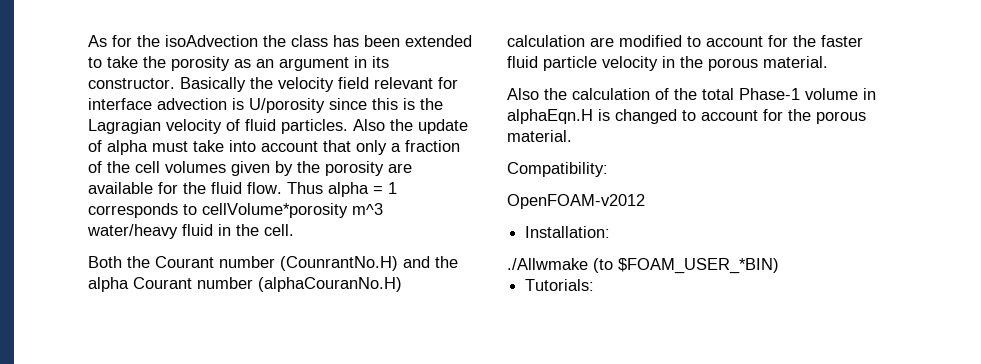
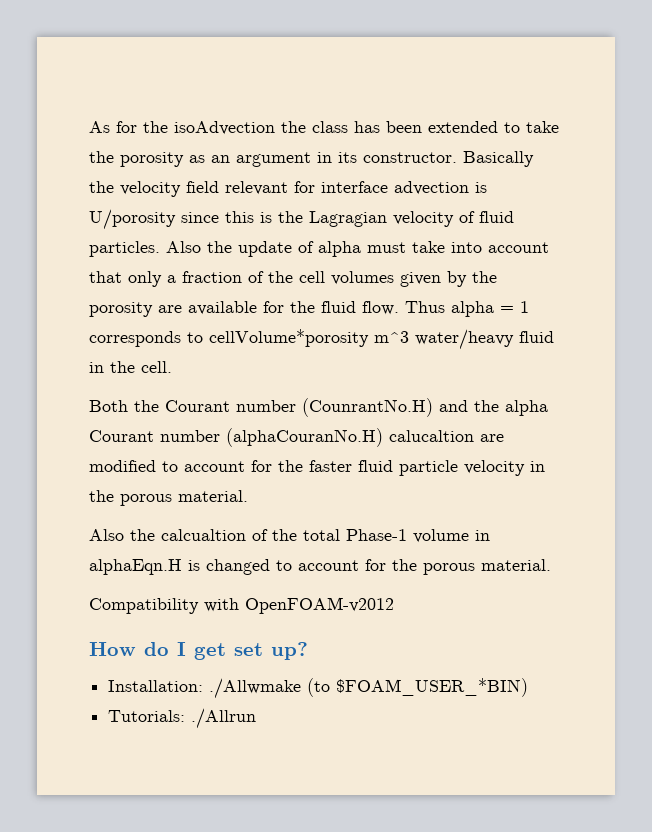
[507,35,585,47] calculation -> [389,430,474,442] calucaltion
[572,88,650,100] calculation -> [161,529,246,541] calcualtion
[507,162,608,177] Compatibility: // -> [89,598,239,614] Compatibility with
(645, 201) none -> [89,642,308,660] // How do I get set up?
(611, 232) // -> (204, 686) none
(595, 285) none -> [191,708,257,729] ./Allrun

